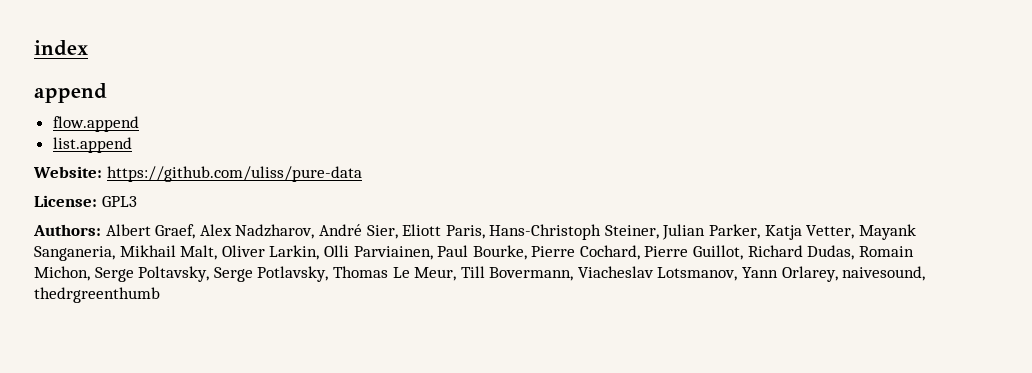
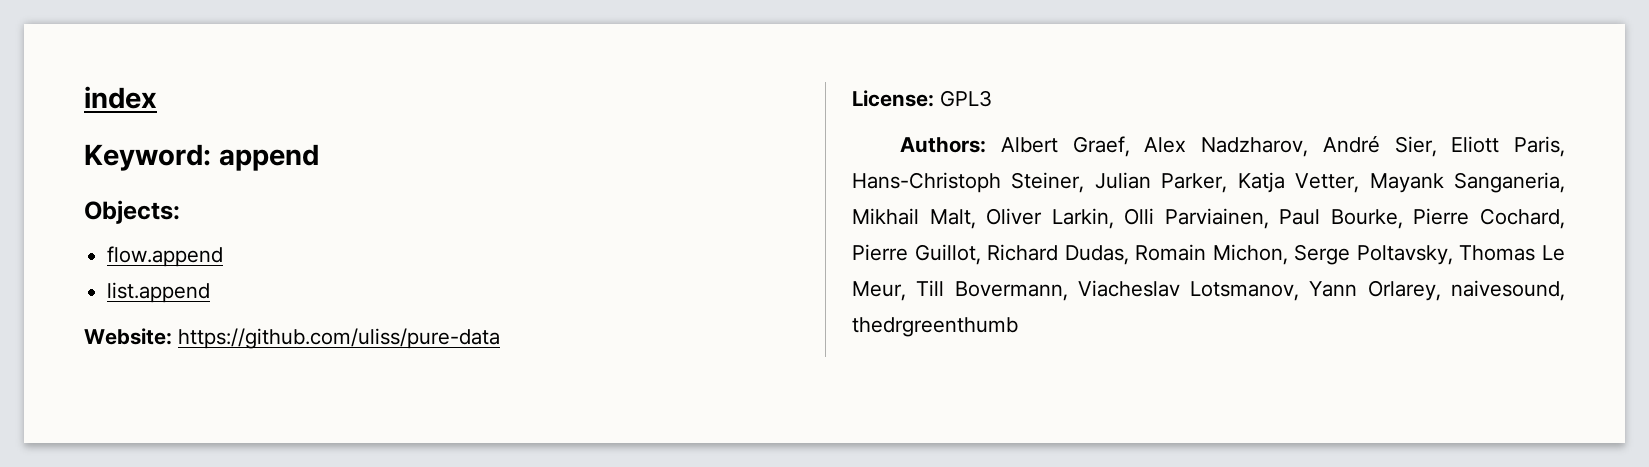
(88, 48) none -> [84,144,211,171] Keyword:
(107, 93) none -> [84,200,180,224] // Objects:
[213,266,329,282] Serge Potlavsky, -> (1453, 255) none

